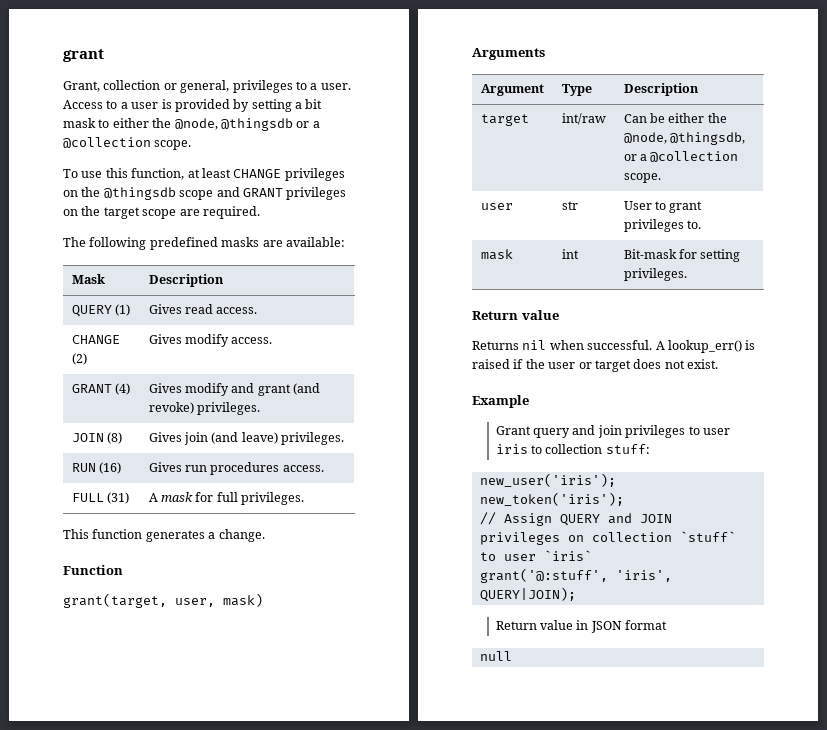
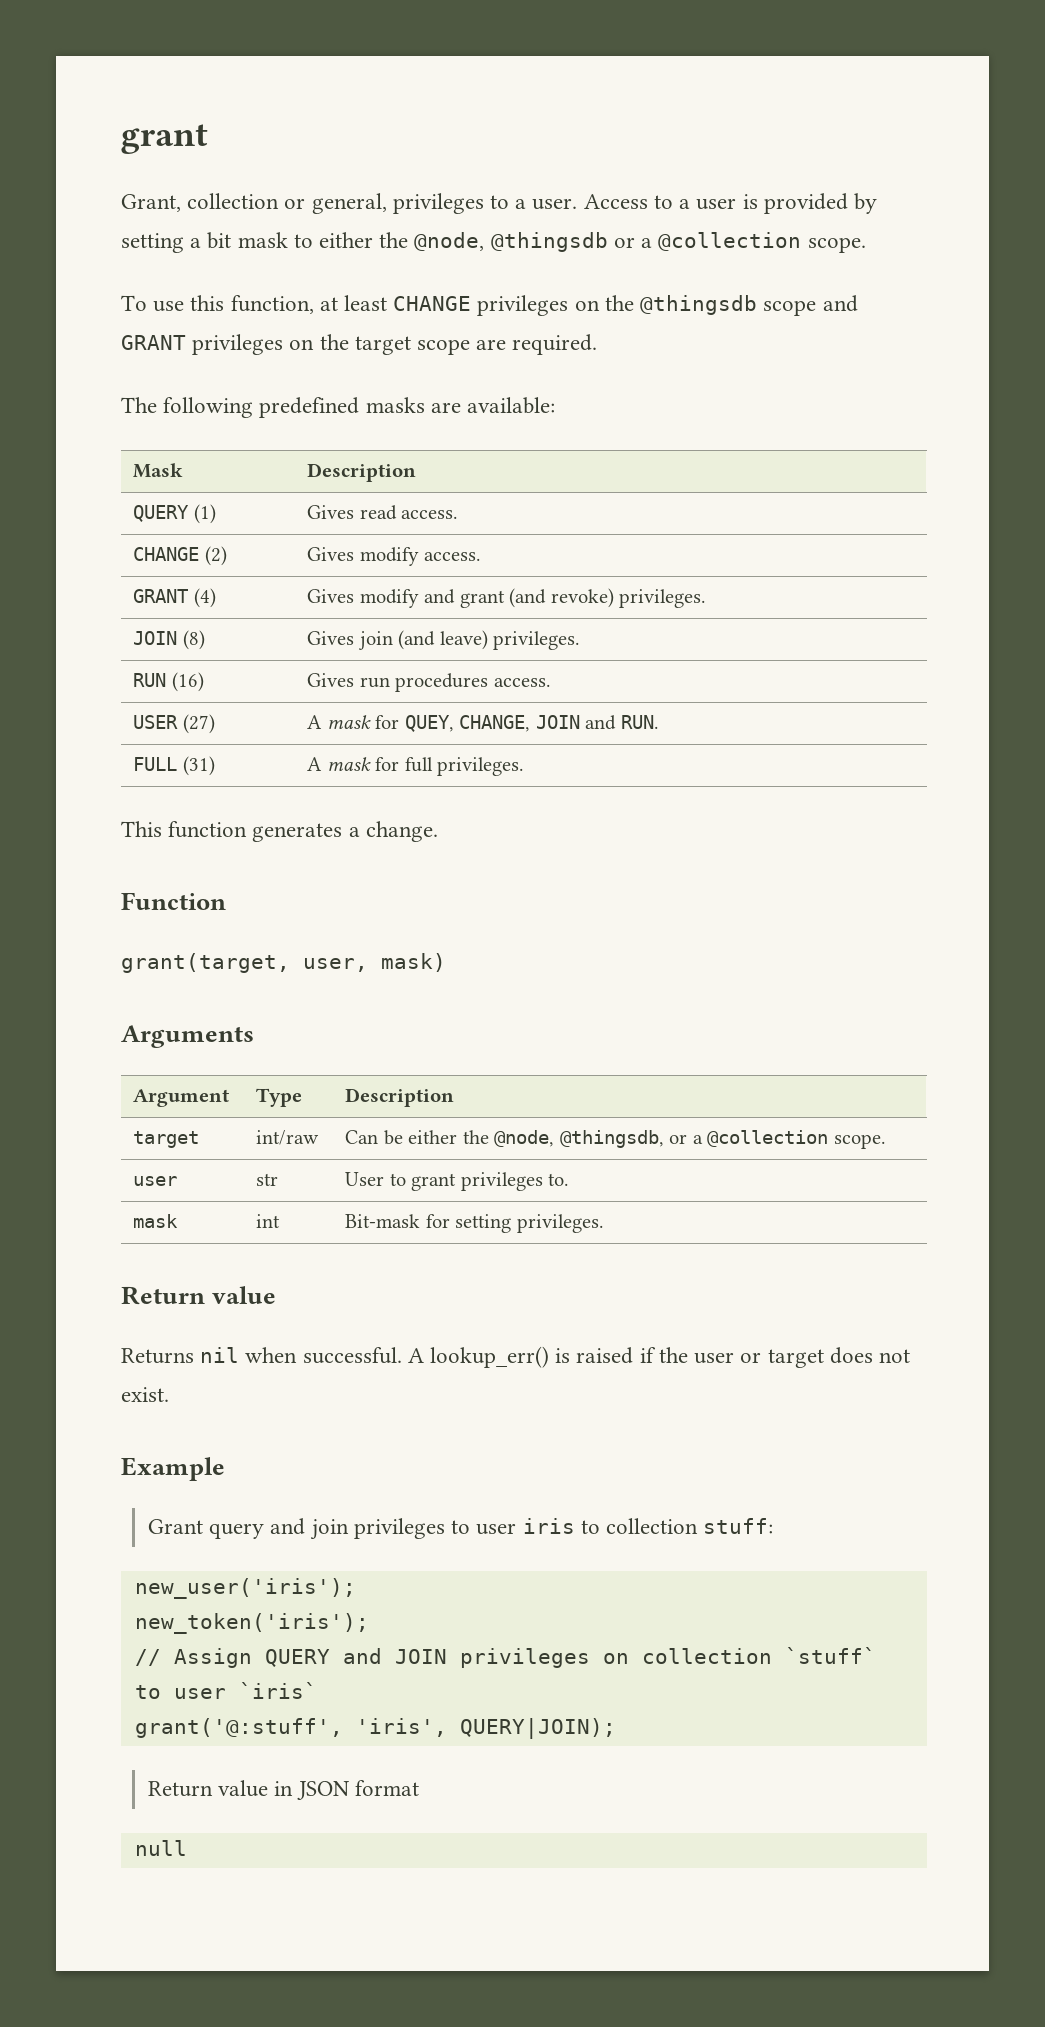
(324, 468) none -> [133,714,215,734] [307,715,659,732] // USER (27) | A mask for QUEY, CHANGE, JOIN and RUN.

